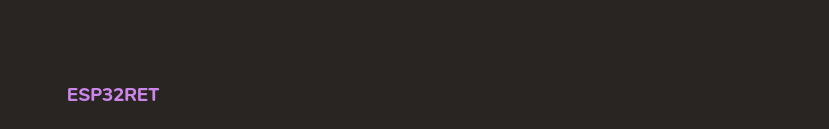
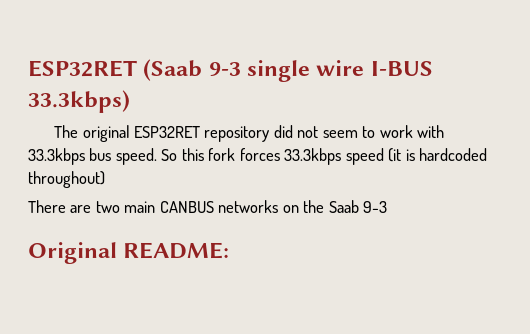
[67,88,160,101] ESP32RET -> [28,59,433,82] [28,90,130,113] [54,125,445,142] [28,148,488,165] [28,171,105,188] [28,200,388,213] [28,242,230,264] ESP32RET (Saab 9-3 single wire I-BUS 33.3kbps) // The original ESP32RET repository did not seem to work with 33.3kbps bus speed. So this fork forces 33.3kbps speed (it is hardcoded throughout) // There are two main CANBUS networks on the Saab 9-3 // Original README:

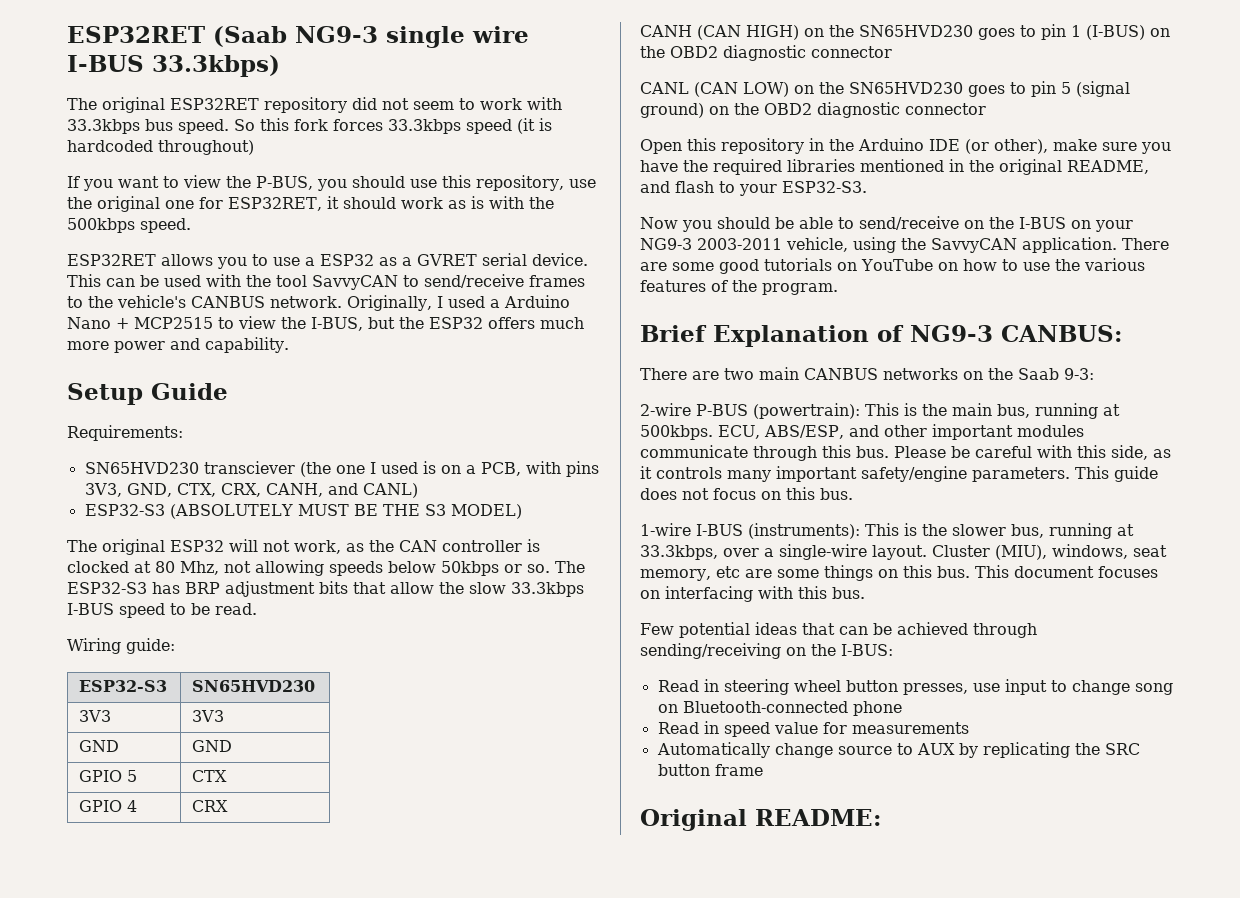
[208,62,241,76] 9-3 -> [295,26,378,43] NG9-3
(105, 179) none -> [67,175,596,191] [67,196,554,212] [67,218,191,233] [67,253,588,269] [67,274,585,290] [67,295,570,311] [67,316,584,331] [67,337,289,353] [67,383,228,405] [67,425,183,441] [84,461,599,477] [84,483,418,498] [84,504,522,519] [67,539,540,555] [67,560,585,576] [67,581,584,597] [67,603,257,618] [67,638,175,654] [79,680,168,692] [192,680,316,692] [79,710,112,722] [192,710,225,722] [79,740,120,752] [192,740,233,752] [79,770,138,782] [192,770,228,782] [79,800,138,812] [192,800,229,812] [640,24,1170,40] [640,45,892,61] [640,81,1130,97] [640,102,986,118] [640,138,1171,154] [640,159,1149,175] [640,181,867,196] [640,216,1133,232] [640,237,1169,253] [640,258,1145,274] [640,280,838,295] [640,325,1122,347] // If you want to view the P-BUS, you should use this repository, use the original one for ESP32RET, it should work as is with the 500kbps speed. // ESP32RET allows you to use a ESP32 as a GVRET serial device. This can be used with the tool SavvyCAN to send/receive frames to the vehicle's CANBUS network. Originally, I used a Arduino Nano + MCP2515 to view the I-BUS, but the ESP32 offers much more power and capability. // Setup Guide // Requirements: // SN65HVD230 transciever (the one I used is on a PCB, with pins 3V3, GND, CTX, CRX, CANH, and CANL) // ESP32-S3 (ABSOLUTELY MUST BE THE S3 MODEL) // The original ESP32 will not work, as the CAN controller is clocked at 80 Mhz, not allowing speeds below 50kbps or so. The ESP32-S3 has BRP adjustment bits that allow the slow 33.3kbps I-BUS speed to be read. // Wiring guide: // ESP32-S3 | SN65HVD230 // 3V3 | 3V3 // GND | GND // GPIO 5 | CTX // GPIO 4 | CRX // CANH (CAN HIGH) on the SN65HVD230 goes to pin 1 (I-BUS) on the OBD2 diagnostic connector // CANL (CAN LOW) on the SN65HVD230 goes to pin 5 (signal ground) on the OBD2 diagnostic connector // Open this repository in the Arduino IDE (or other), make sure you have the required libraries mentioned in the original README, and flash to your ESP32-S3. // Now you should be able to send/receive on the I-BUS on your NG9-3 2003-2011 vehicle, using the SavvyCAN application. There are some good tutorials on YouTube on how to use the various features of the program. // Brief Explanation of NG9-3 CANBUS:
[363,201,388,213] 9-3 -> [1064,368,1094,380] [640,403,1120,419] [640,424,1084,440] [640,445,1171,461] [640,466,1158,482] [640,487,853,500] [640,523,1134,539] [640,544,1167,560] [640,565,1158,581] [640,586,865,602] [640,622,1037,638] [640,643,893,659] [657,679,1173,695] [657,701,902,716] [657,721,969,737] [656,742,1140,758] [657,764,763,776] 9-3: // 2-wire P-BUS (powertrain): This is the main bus, running at 500kbps. ECU, ABS/ESP, and other important modules communicate through this bus. Please be careful with this side, as it controls many important safety/engine parameters. This guide does not focus on this bus. // 1-wire I-BUS (instruments): This is the slower bus, running at 33.3kbps, over a single-wire layout. Cluster (MIU), windows, seat memory, etc are some things on this bus. This document focuses on interfacing with this bus. // Few potential ideas that can be achieved through sending/receiving on the I-BUS: // Read in steering wheel button presses, use input to change song on Bluetooth-connected phone // Read in speed value for measurements // Automatically change source to AUX by replicating the SRC button frame

